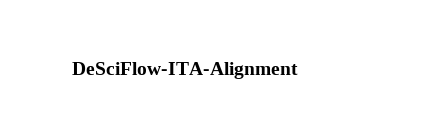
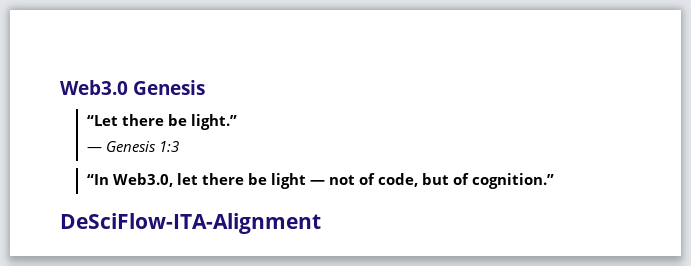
(72, 70) none -> [60,80,206,95] [86,114,237,130] [86,141,179,152] [86,173,555,189] Web3.0 Genesis // “Let there be light.” // — Genesis 1:3 // “In Web3.0, let there be light — not of code, but of cognition.” //

